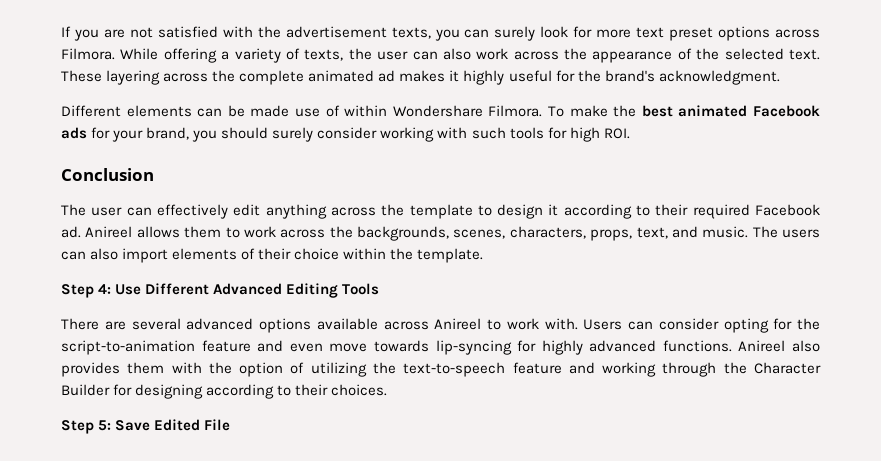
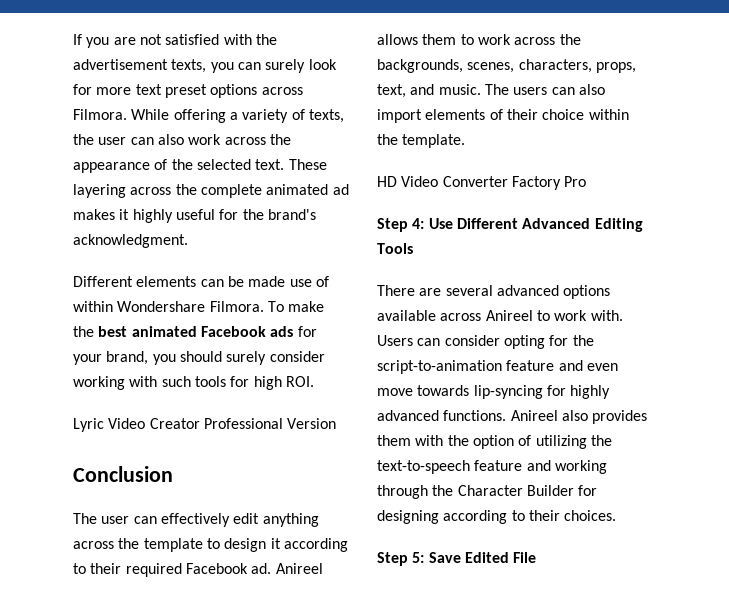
(630, 133) none -> [73,418,337,432] // Lyric Video Creator Professional Version
(484, 255) none -> [377,176,587,190] // HD Video Converter Factory Pro

